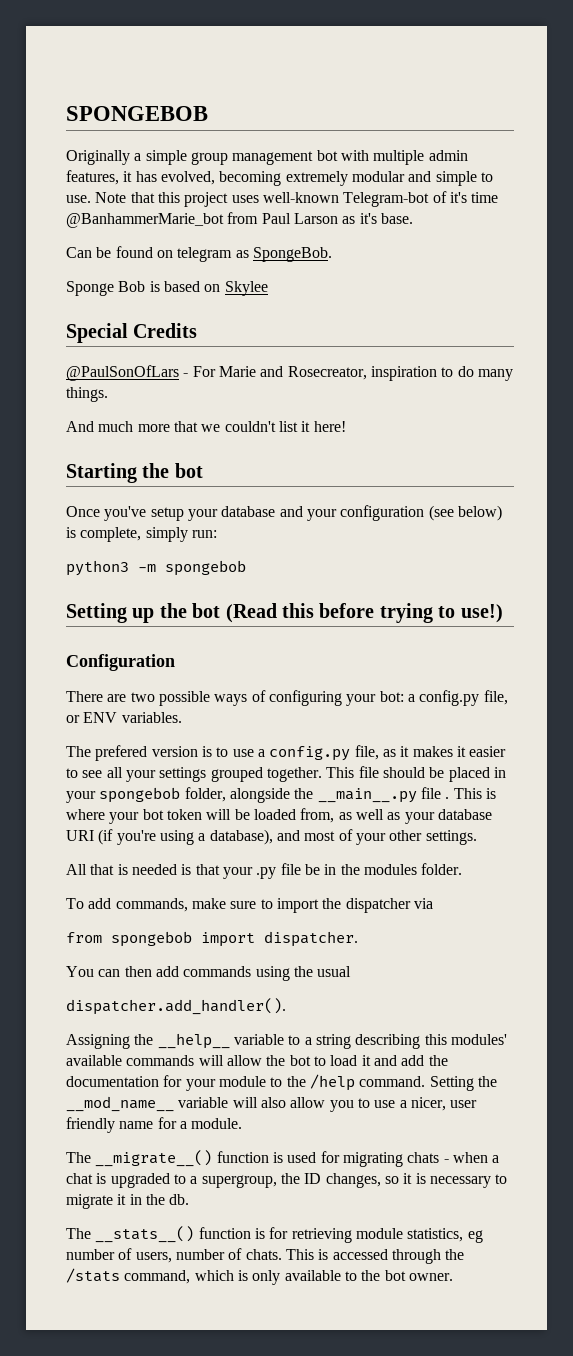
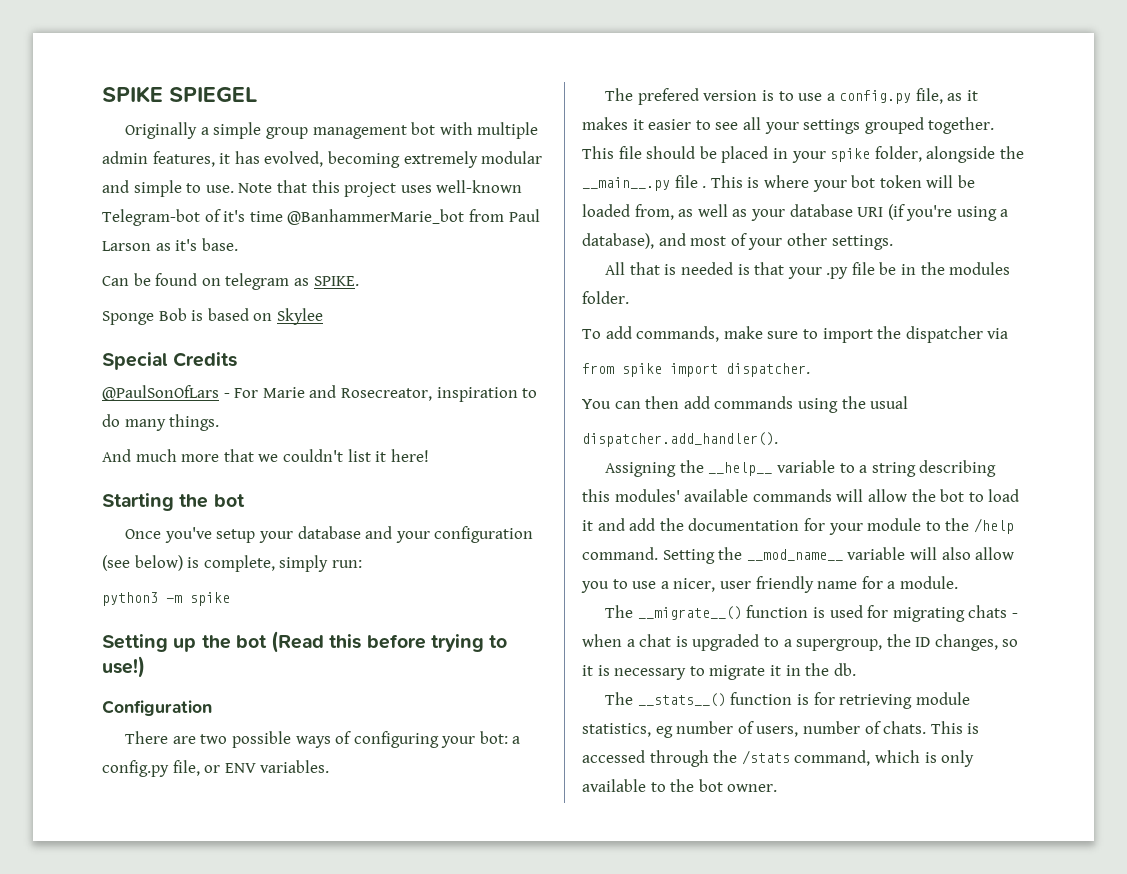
[66,106,208,121] SPONGEBOB -> [102,86,257,103] SPIKE SPIEGEL
[252,247,332,262] SpongeBob. -> [313,276,359,286] SPIKE.
[165,560,246,576] spongebob -> [190,592,230,606] spike
[99,787,181,803] spongebob -> [830,148,871,162] spike
[111,931,192,947] spongebob -> [622,363,662,377] spike

